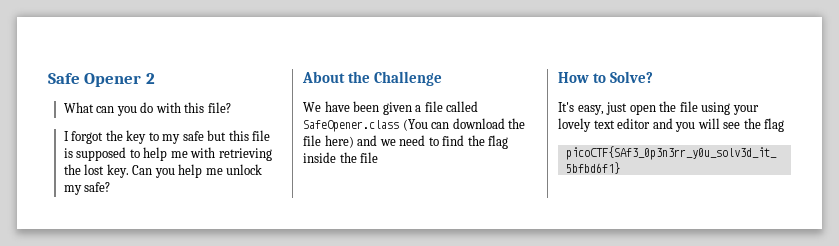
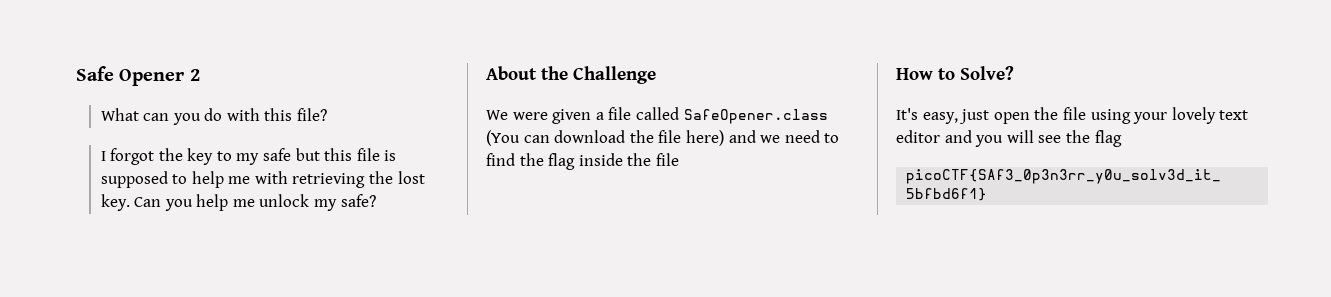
[324,101,380,112] have been -> [512,112,548,120] were

